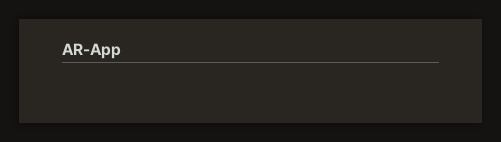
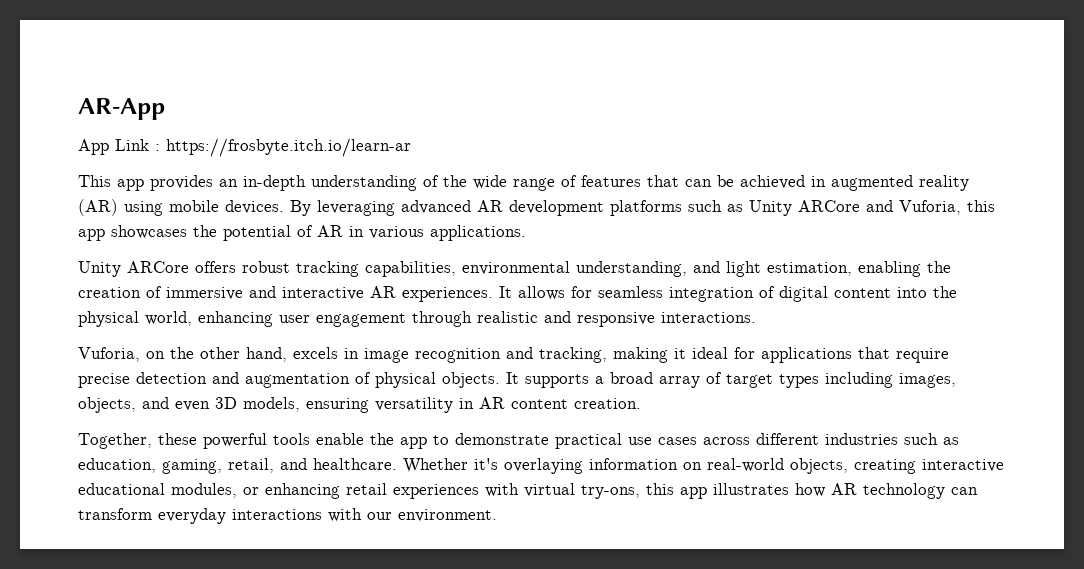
(121, 51) none -> [78,138,411,157] [78,175,969,191] [78,199,995,216] [78,225,526,241] [78,261,951,277] [78,286,957,302] [78,311,756,327] [78,347,949,363] [78,372,956,388] [78,397,641,413] [78,433,959,449] [78,458,1004,474] [78,483,978,499] [78,508,497,524] // App Link : https://frosbyte.itch.io/learn-ar // This app provides an in-depth understanding of the wide range of features that can be achieved in augmented reality (AR) using mobile devices. By leveraging advanced AR development platforms such as Unity ARCore and Vuforia, this app showcases the potential of AR in various applications. // Unity ARCore offers robust tracking capabilities, environmental understanding, and light estimation, enabling the creation of immersive and interactive AR experiences. It allows for seamless integration of digital content into the physical world, enhancing user engagement through realistic and responsive interactions. // Vuforia, on the other hand, excels in image recognition and tracking, making it ideal for applications that require precise detection and augmentation of physical objects. It supports a broad array of target types including images, objects, and even 3D models, ensuring versatility in AR content creation. // Together, these powerful tools enable the app to demonstrate practical use cases across different industries such as education, gaming, retail, and healthcare. Whether it's overlaying information on real-world objects, creating interactive educational modules, or enhancing retail experiences with virtual try-ons, this app illustrates how AR technology can transform everyday interactions with our environment.

